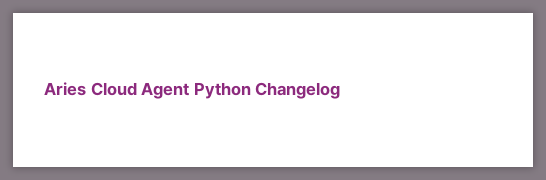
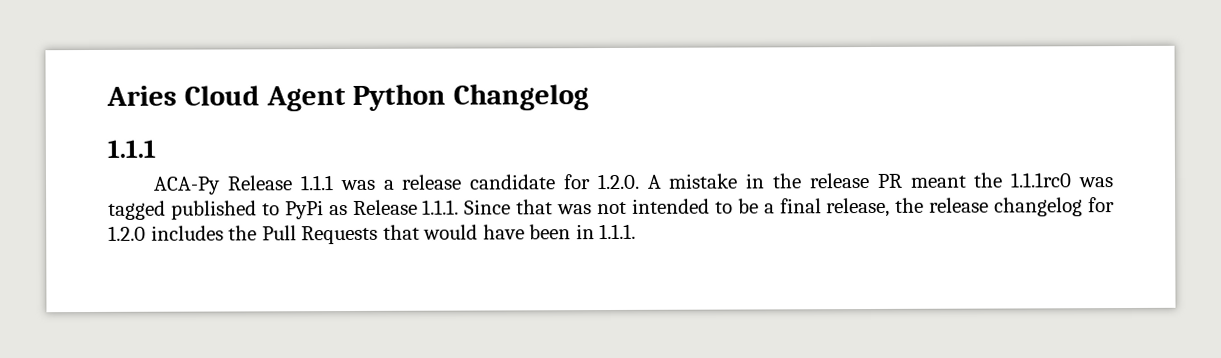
(341, 90) none -> [107,139,156,158] [153,172,1114,195] [108,197,1115,220] [108,223,637,245] // 1.1.1 // ACA-Py Release 1.1.1 was a release candidate for 1.2.0. A mistake in the release PR meant the 1.1.1rc0 was tagged published to PyPi as Release 1.1.1. Since that was not intended to be a final release, the release changelog for 1.2.0 includes the Pull Requests that would have been in 1.1.1.

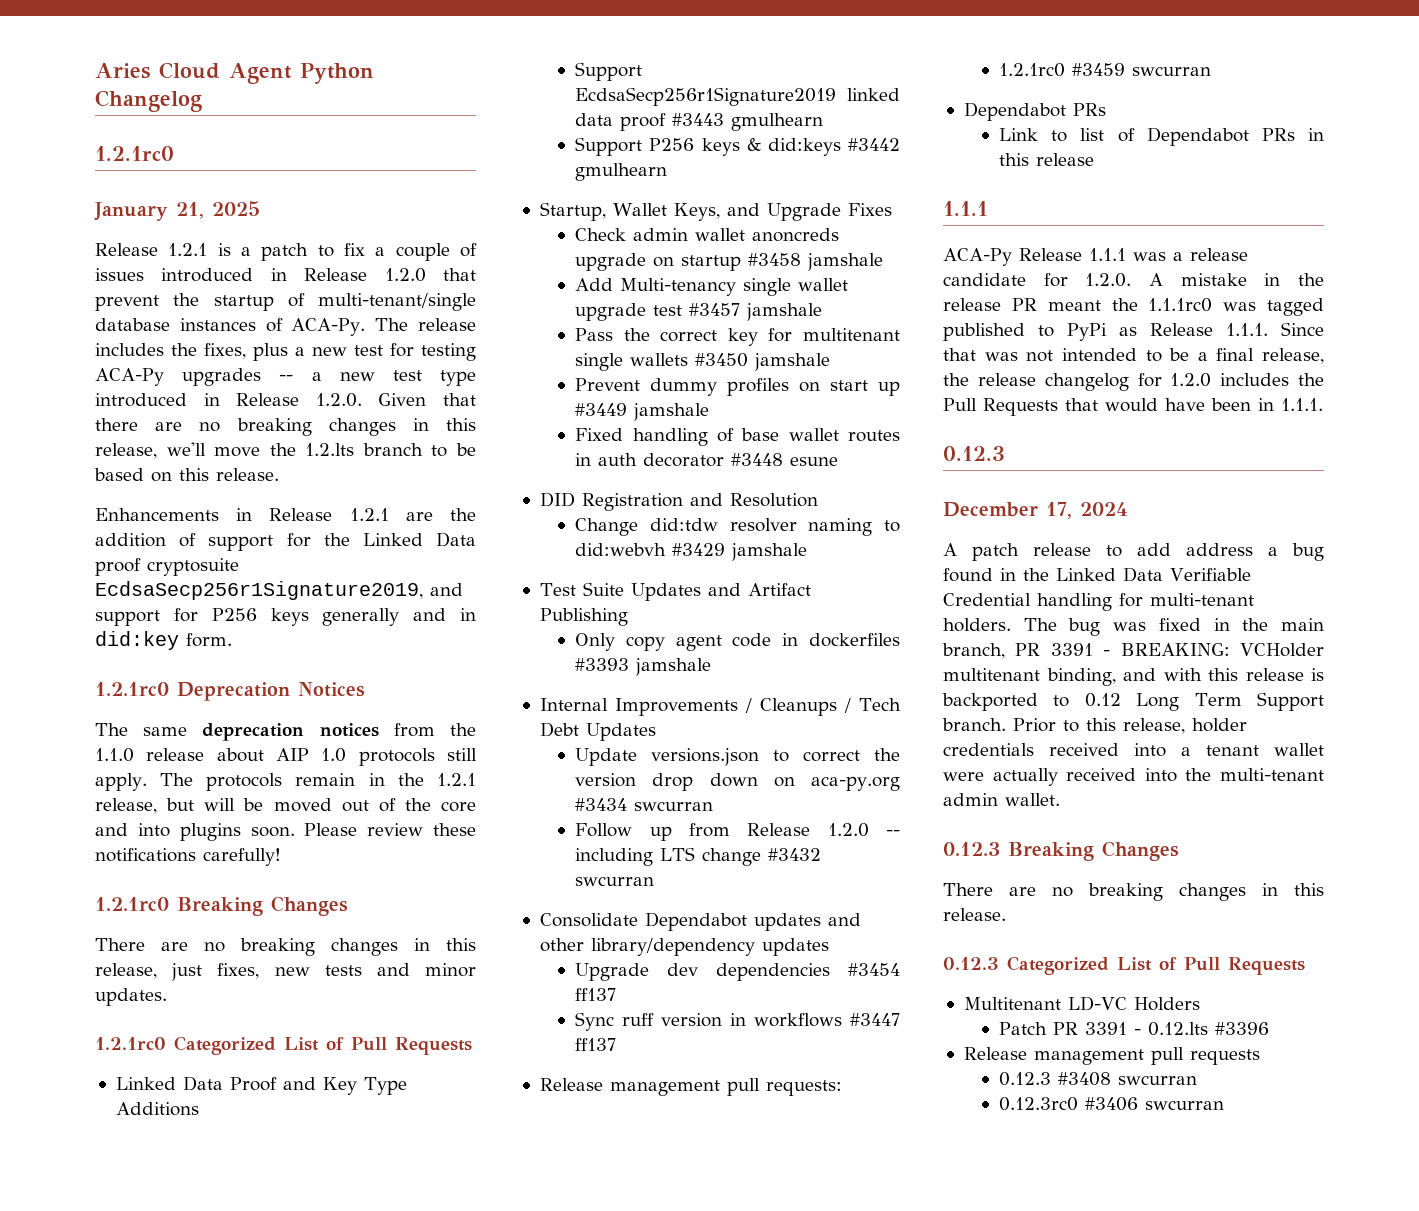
(590, 97) none -> [95,146,174,161] [94,201,260,221] [95,243,477,261] [95,268,476,282] [95,293,476,311] [95,318,476,336] [95,343,476,361] [95,368,476,386] [95,393,476,407] [95,418,476,436] [95,442,476,459] [94,468,279,482] [95,508,476,521] [95,532,476,551] [95,558,239,576] [95,581,463,600] [95,608,476,626] [95,631,232,650] [95,682,365,701] [95,723,476,741] [95,748,477,766] [95,773,476,791] [95,798,476,814] [95,823,476,841] [95,848,281,866] [95,896,348,916] [95,938,476,956] [95,963,476,981] [95,988,167,1006] [95,1036,472,1055] [115,1076,407,1095] [115,1102,199,1116] [575,62,643,81] [575,87,900,106] [575,113,824,131] [575,137,900,156] [575,163,668,181] [539,202,892,221] [575,228,840,242] [575,253,884,271] [575,278,849,296] [575,303,823,321] [575,328,900,346] [575,353,831,371] [575,378,900,396] [575,403,710,421] [575,428,900,446] [575,453,839,467] [539,492,818,511] [575,518,900,536] [575,543,808,561] [539,582,811,601] [539,608,628,626] [575,633,900,651] [575,658,712,676] [539,698,902,716] [539,722,656,741] [575,748,900,766] [575,773,901,791] [575,798,714,811] [575,823,900,841] [575,847,822,866] [575,876,655,886] [539,912,861,931] [539,938,829,956] [575,963,900,981] [575,988,617,1001] [575,1012,900,1031] [575,1038,617,1051] [539,1078,842,1096] [999,63,1212,77] [963,102,1106,121] [999,127,1324,146] [999,153,1095,166] // 1.2.1rc0 // January 21, 2025 // Release 1.2.1 is a patch to fix a couple of issues introduced in Release 1.2.0 that prevent the startup of multi-tenant/single database instances of ACA-Py. The release includes the fixes, plus a new test for testing ACA-Py upgrades -- a new test type introduced in Release 1.2.0. Given that there are no breaking changes in this release, we'll move the 1.2.lts branch to be based on this release. // Enhancements in Release 1.2.1 are the addition of support for the Linked Data proof cryptosuite EcdsaSecp256r1Signature2019, and support for P256 keys generally and in did:key form. // 1.2.1rc0 Deprecation Notices // The same deprecation notices from the 1.1.0 release about AIP 1.0 protocols still apply. The protocols remain in the 1.2.1 release, but will be moved out of the core and into plugins soon. Please review these notifications carefully! // 1.2.1rc0 Breaking Changes // There are no breaking changes in this release, just fixes, new tests and minor updates. // 1.2.1rc0 Categorized List of Pull Requests // Linked Data Proof and Key Type Additions // Support EcdsaSecp256r1Signature2019 linked data proof #3443 gmulhearn // Support P256 keys & did:keys #3442 gmulhearn // Startup, Wallet Keys, and Upgrade Fixes // Check admin wallet anoncreds upgrade on startup #3458 jamshale // Add Multi-tenancy single wallet upgrade test #3457 jamshale // Pass the correct key for multitenant single wallets #3450 jamshale // Prevent dummy profiles on start up #3449 jamshale // Fixed handling of base wallet routes in auth decorator #3448 esune // DID Registration and Resolution // Change did:tdw resolver naming to did:webvh #3429 jamshale // Test Suite Updates and Artifact Publishing // Only copy agent code in dockerfiles #3393 jamshale // Internal Improvements / Cleanups / Tech Debt Updates // Update versions.json to correct the version drop down on aca-py.org #3434 swcurran // Follow up from Release 1.2.0 -- including LTS change #3432 swcurran // Consolidate Dependabot updates and other library/dependency updates // Upgrade dev dependencies #3454 ff137 // Sync ruff version in workflows #3447 ff137 // Release management pull requests: // 1.2.1rc0 #3459 swcurran // Dependabot PRs // Link to list of Dependabot PRs in this release
(637, 231) none -> [943,446,1005,461] [943,502,1128,519] [943,543,1324,561] [943,567,1251,582] [943,593,1254,611] [943,618,1324,636] [942,643,1324,659] [943,668,1324,686] [942,692,1324,711] [942,718,1247,734] [943,743,1324,757] [943,768,1324,786] [943,793,1060,806] [943,841,1179,861] [943,883,1324,901] [943,908,1006,921] [943,956,1305,975] [963,996,1200,1011] [999,1022,1270,1036] [963,1047,1260,1065] [999,1072,1198,1086] [999,1097,1225,1111] // 0.12.3 // December 17, 2024 // A patch release to add address a bug found in the Linked Data Verifiable Credential handling for multi-tenant holders. The bug was fixed in the main branch, PR 3391 - BREAKING: VCHolder multitenant binding, and with this release is backported to 0.12 Long Term Support branch. Prior to this release, holder credentials received into a tenant wallet were actually received into the multi-tenant admin wallet. // 0.12.3 Breaking Changes // There are no breaking changes in this release. // 0.12.3 Categorized List of Pull Requests // Multitenant LD-VC Holders // Patch PR 3391 - 0.12.lts #3396 // Release management pull requests // 0.12.3 #3408 swcurran // 0.12.3rc0 #3406 swcurran

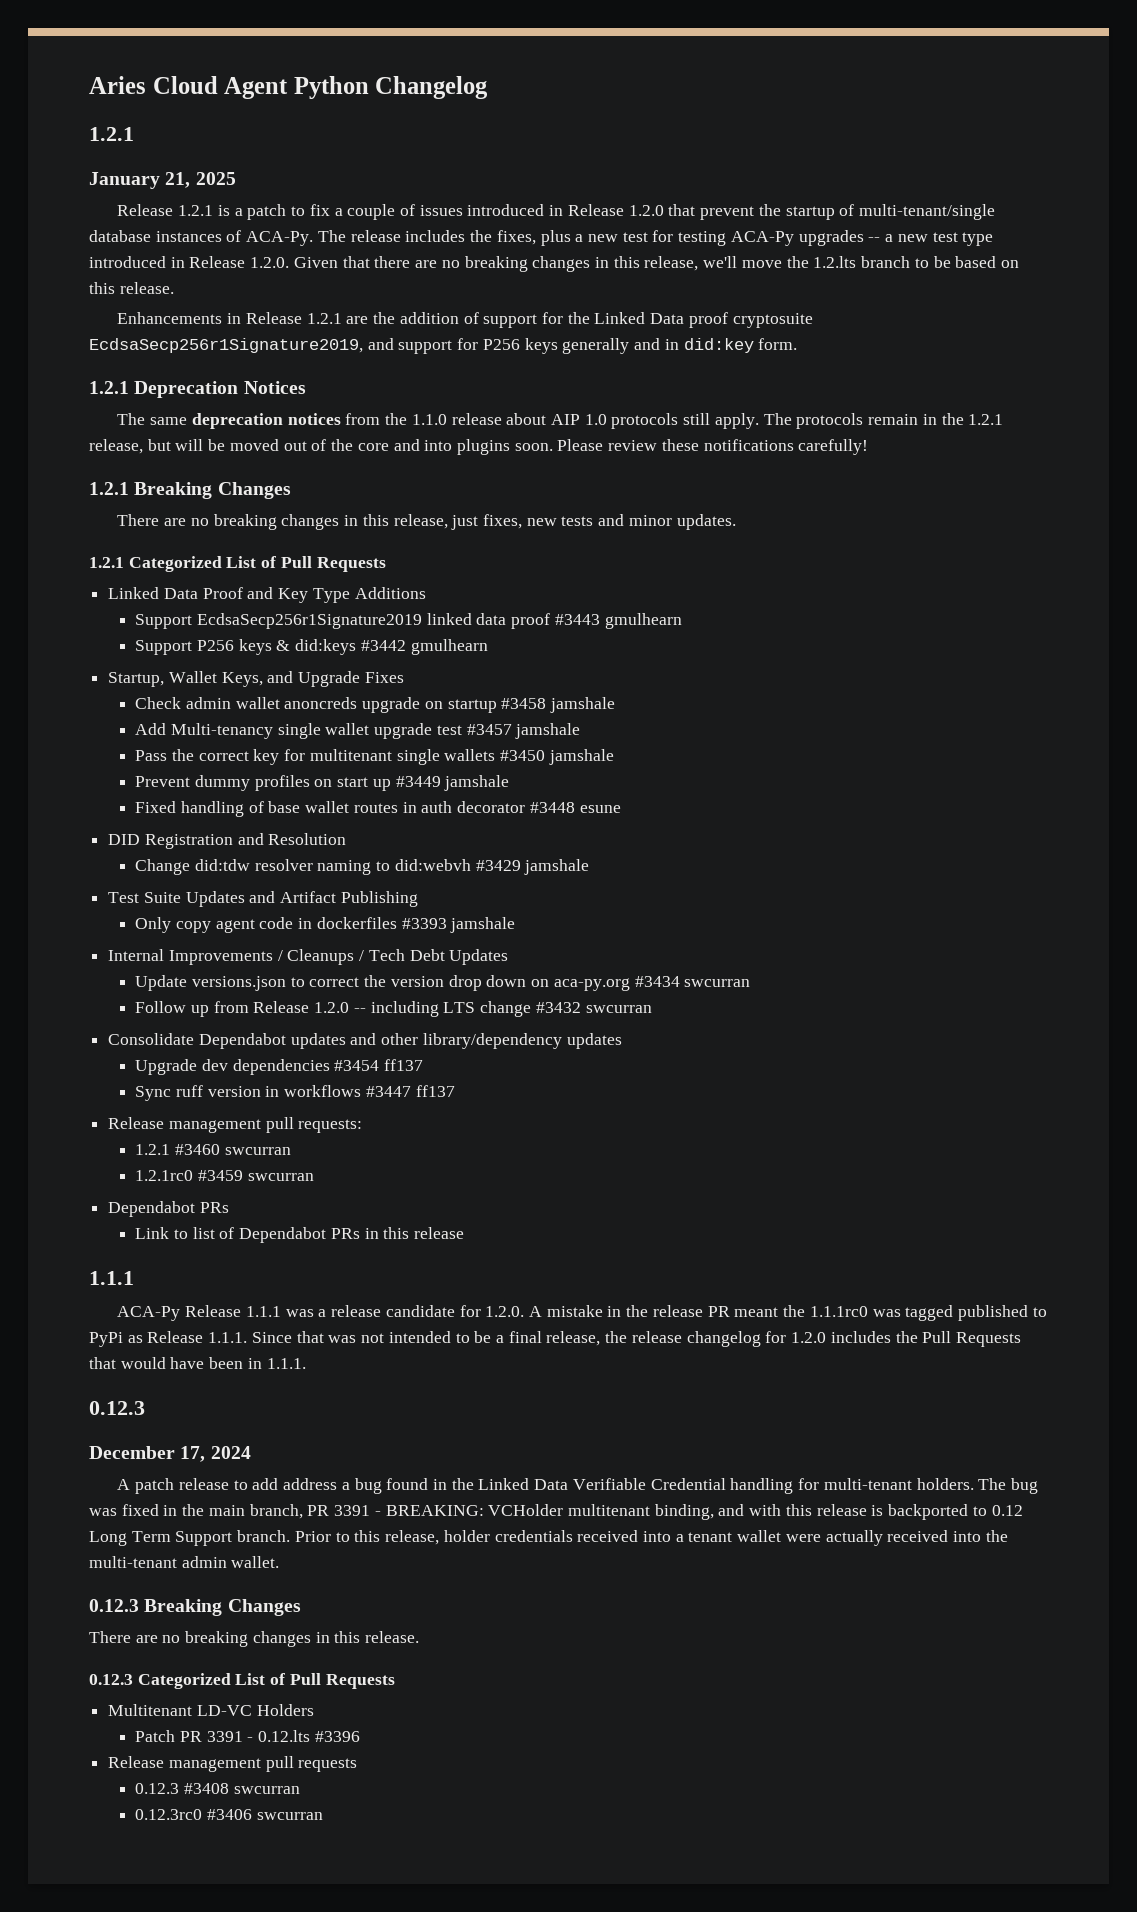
[95,146,174,161] 1.2.1rc0 -> [89,127,134,141] 1.2.1
[95,682,169,696] 1.2.1rc0 -> [89,381,129,394] 1.2.1
[95,897,169,911] 1.2.1rc0 -> [89,482,129,495] 1.2.1
[95,1037,166,1050] 1.2.1rc0 -> [89,557,124,568] 1.2.1
(842, 1088) none -> [135,1144,291,1155] // 1.2.1 #3460 swcurran

